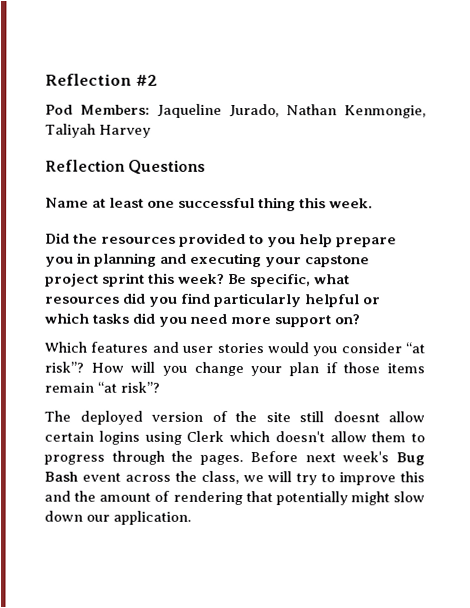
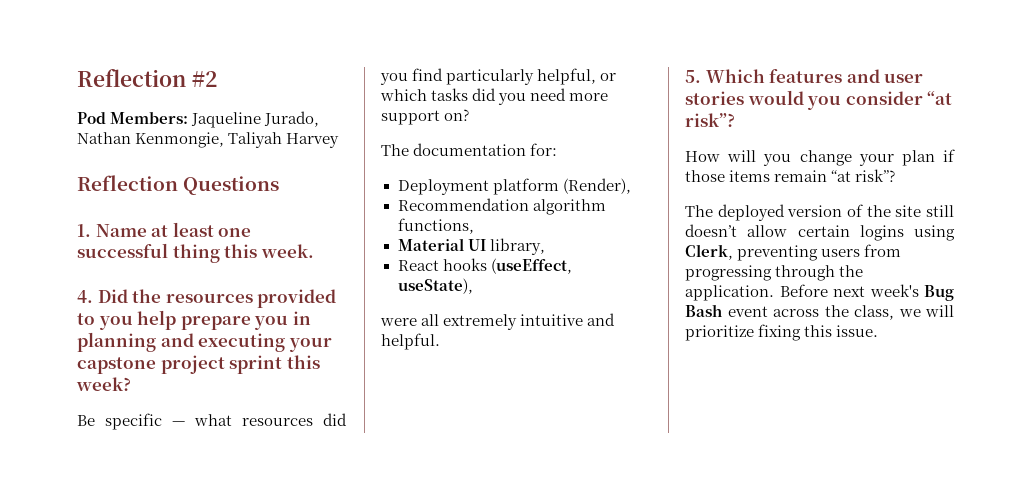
(207, 167) none -> [77,224,91,237] 1.
(374, 203) none -> [77,290,93,303] 4.
[228,273,312,288] Be specific, -> [77,413,185,430] // Be specific —
[304,294,361,308] helpful -> [537,68,597,85] helpful,
(361, 319) none -> [381,143,558,156] [397,178,631,195] [397,198,606,215] [397,218,474,234] [397,238,545,255] [397,258,572,274] [397,278,473,294] [380,313,616,330] [381,333,440,350] [685,70,701,83] The documentation for: // Deployment platform (Render), // Recommendation algorithm functions, // Material UI library, // React hooks (useEffect, useState), // were all extremely intuitive and helpful. // 5.
(84, 367) none -> (735, 120) //
[332,411,380,423] doesnt -> [685,224,737,237] doesn’t
[186,430,425,443] [44,454,105,465] Clerk which doesn't allow them to progress -> [685,244,902,261] [685,265,772,281] Clerk, preventing users from progressing
[200,454,244,466] pages. -> [685,285,774,301] application.
[296,471,425,486] [44,490,425,506] [44,510,191,525] try to improve this and the amount of rendering that potentially might slow down our application. -> [685,324,879,341] prioritize fixing this issue.

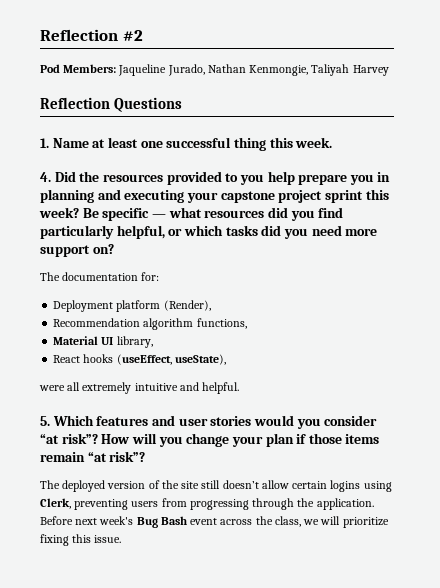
(131, 384) // -> (79, 212) none
(735, 120) // -> (98, 438) none

